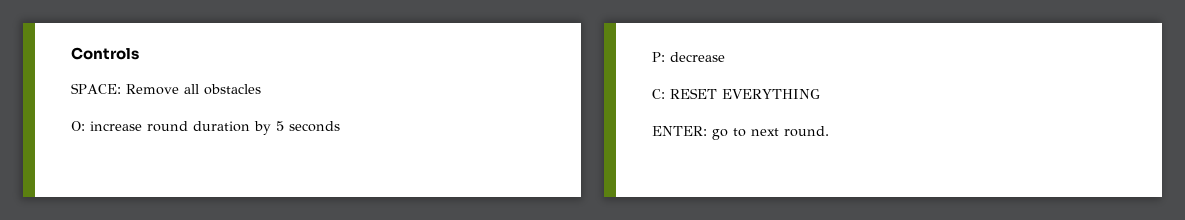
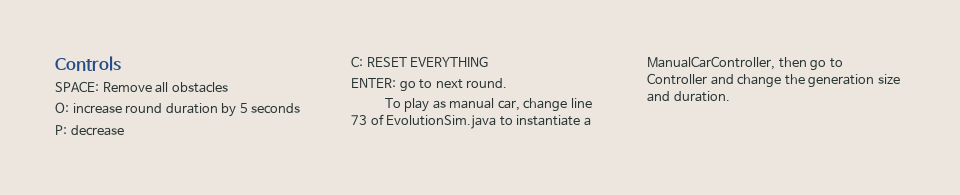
(829, 131) none -> [384,98,592,112] [351,114,591,129] [647,56,843,71] [647,73,900,88] [647,91,730,102] // To play as manual car, change line 73 of EvolutionSim.java to instantiate a ManualCarController, then go to Controller and change the generation size and duration.

